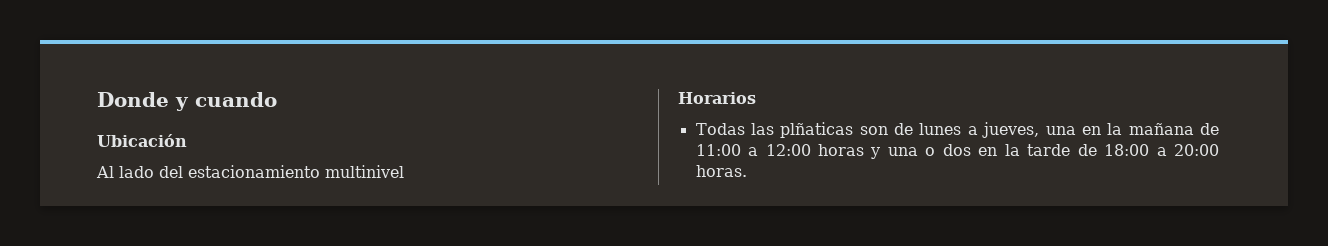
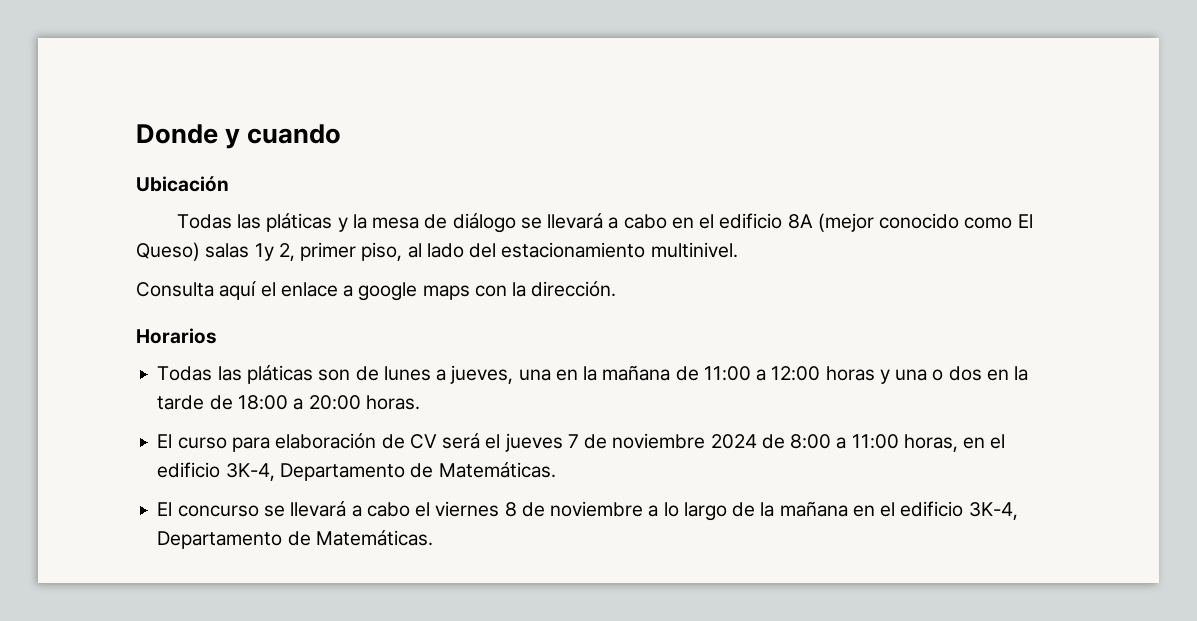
[96,165,404,178] Al lado del estacionamiento multinivel -> [176,213,1033,233] [136,242,738,261] [136,281,617,301] Todas las pláticas y la mesa de diálogo se llevará a cabo en el edificio 8A (mejor conocido como El Queso) salas 1y 2, primer piso, al lado del estacionamiento multinivel. // Consulta aquí el enlace a google maps con la dirección.
[780,122,854,138] plñaticas -> [246,365,313,384] pláticas
(747, 171) none -> [157,433,1006,452] [157,462,556,481] [157,501,1018,521] [157,530,433,549] // El curso para elaboración de CV será el jueves 7 de noviembre 2024 de 8:00 a 11:00 horas, en el edificio 3K-4, Departamento de Matemáticas. // El concurso se llevará a cabo el viernes 8 de noviembre a lo largo de la mañana en el edificio 3K-4, Departamento de Matemáticas.

